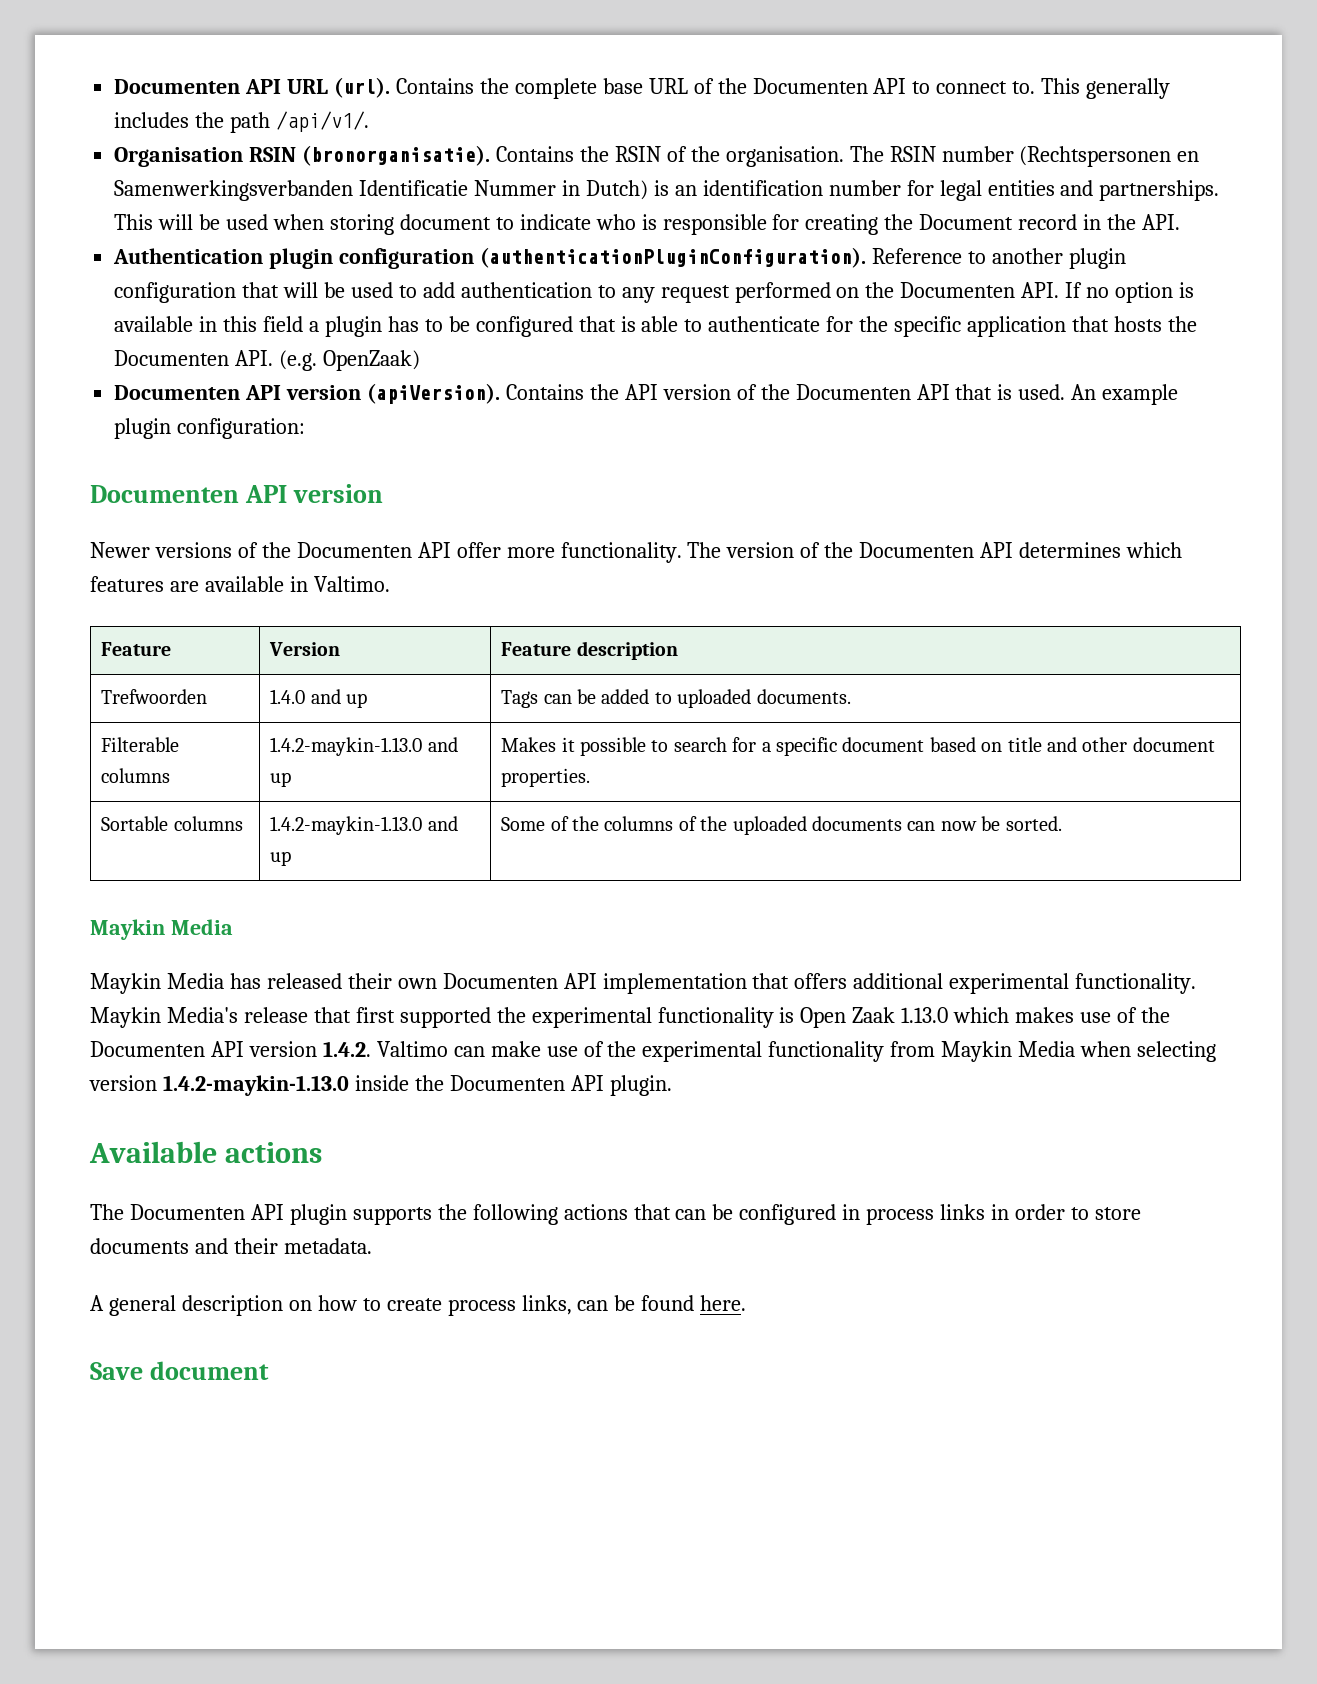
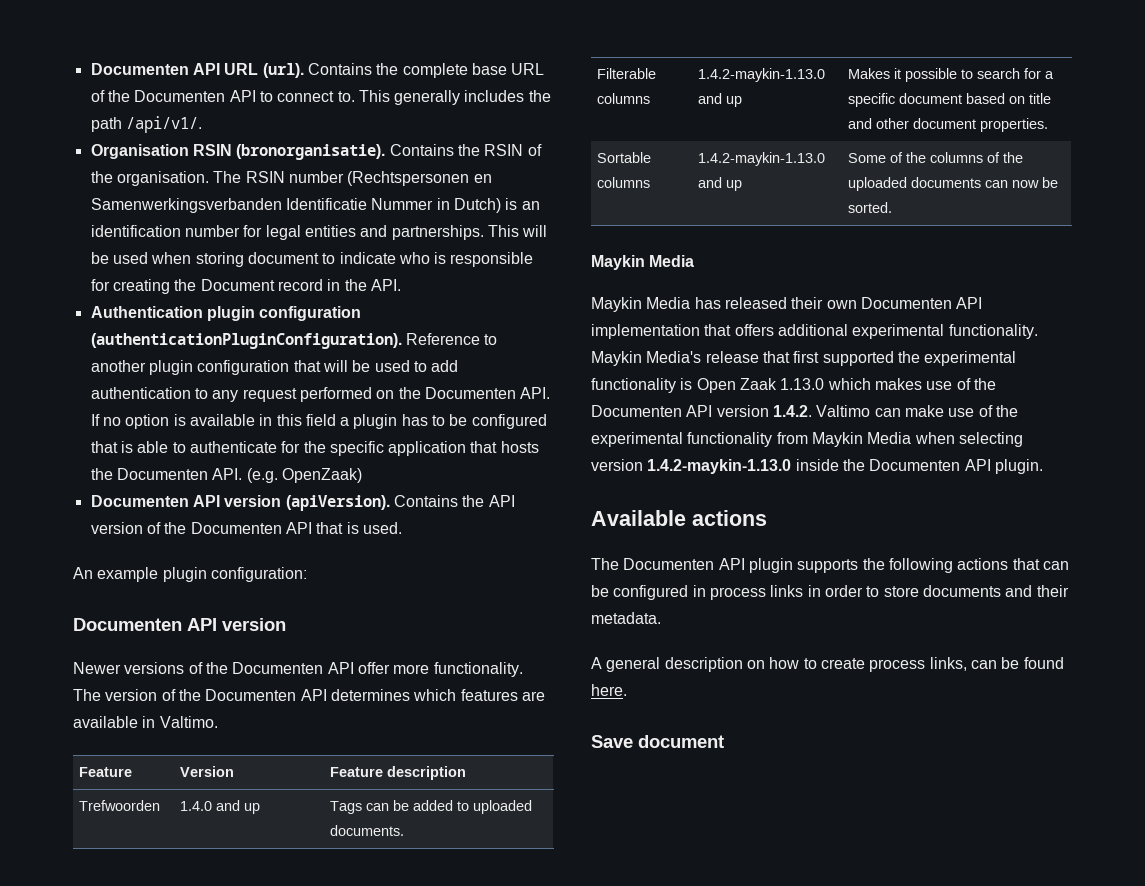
(1066, 392) none -> (402, 528) //

